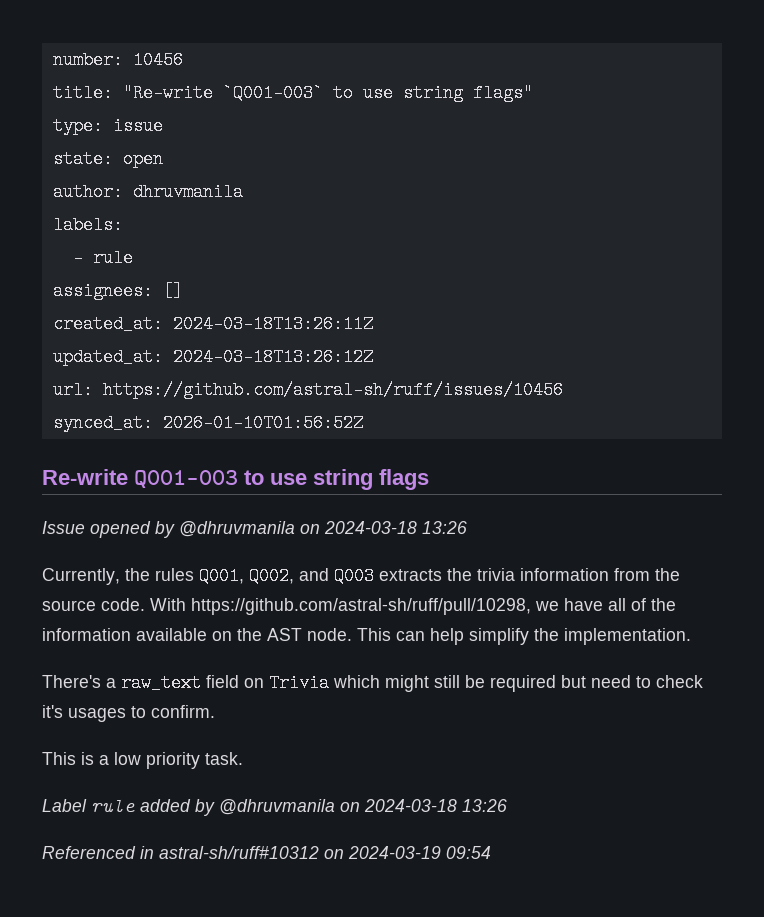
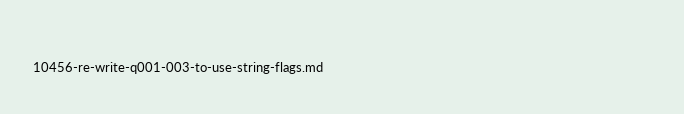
[52,51,183,69] [52,84,533,102] [52,117,163,135] [52,150,163,168] [52,183,243,201] [52,216,123,234] [72,249,133,267] [52,282,183,300] [52,315,373,333] [52,348,373,366] [52,381,563,399] [52,414,363,432] [42,469,429,490] [42,521,467,538] [42,567,680,585] [42,598,676,615] [42,628,691,645] [42,674,703,692] [42,705,215,722] [42,752,243,769] [42,799,507,816] [42,846,491,859] number: 10456 // title: "Re-write `Q001-003` to use string flags" // type: issue // state: open // author: dhruvmanila // labels: // - rule // assignees: [] // created_at: 2024-03-18T13:26:11Z // updated_at: 2024-03-18T13:26:12Z // url: https://github.com/astral-sh/ruff/issues/10456 // synced_at: 2026-01-10T01:56:52Z // Re-write Q001-003 to use string flags // Issue opened by @dhruvmanila on 2024-03-18 13:26 // Currently, the rules Q001, Q002, and Q003 extracts the trivia information from the source code. With https://github.com/astral-sh/ruff/pull/10298, we have all of the information available on the AST node. This can help simplify the implementation. // There's a raw_text field on Trivia which might still be required but need to check it's usages to confirm. // This is a low priority task. // Label rule added by @dhruvmanila on 2024-03-18 13:26 // Referenced in astral-sh/ruff#10312 on 2024-03-19 09:54 -> [33,62,323,74] 10456-re-write-q001-003-to-use-string-flags.md

